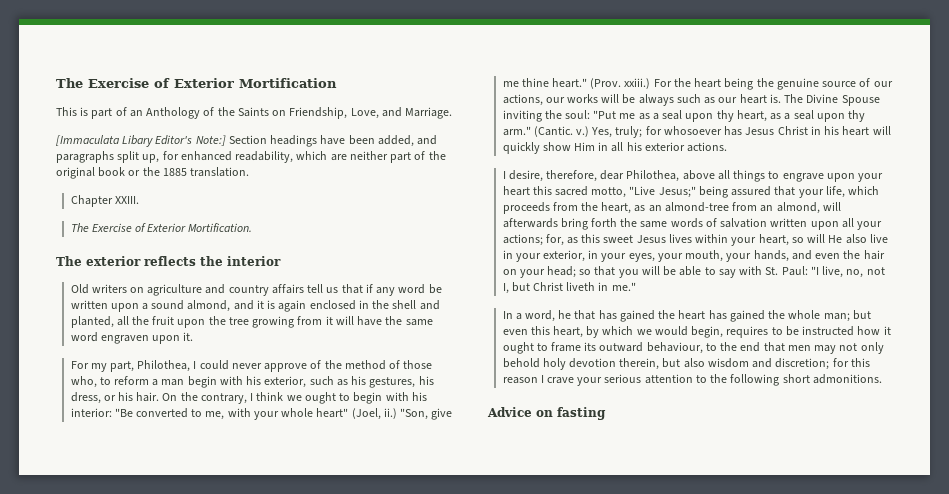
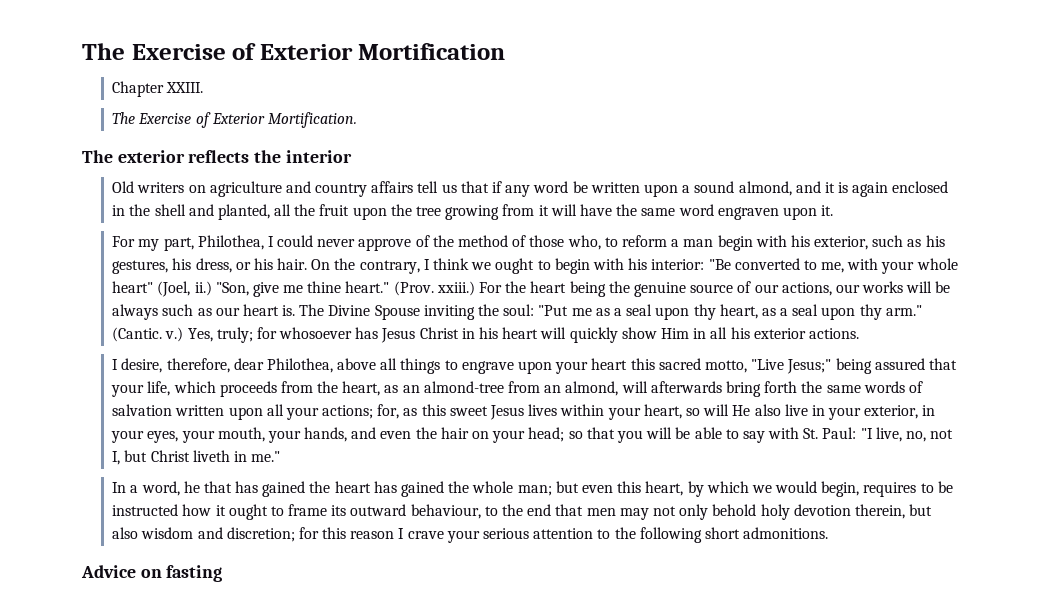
[56,107,453,119] [56,135,438,147] [56,151,446,163] [56,167,250,179] // This is part of an Anthology of the Saints on Friendship, Love, and Marriage. // [Immaculata Libary Editor's Note:] Section headings have been added, and paragraphs split up, for enhanced readability, which are neither part of the original book or the 1885 translation. -> (506, 51) none

